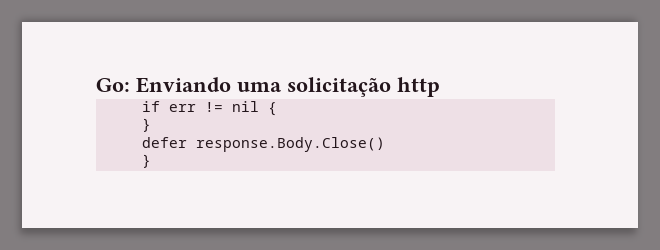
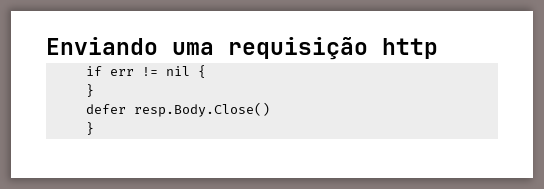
[96,78,130,92] Go: -> (46, 46) none
[287,77,391,97] solicitação -> [228,37,368,60] requisição
[195,137,385,152] response.Body.Close() -> [133,102,270,117] resp.Body.Close()

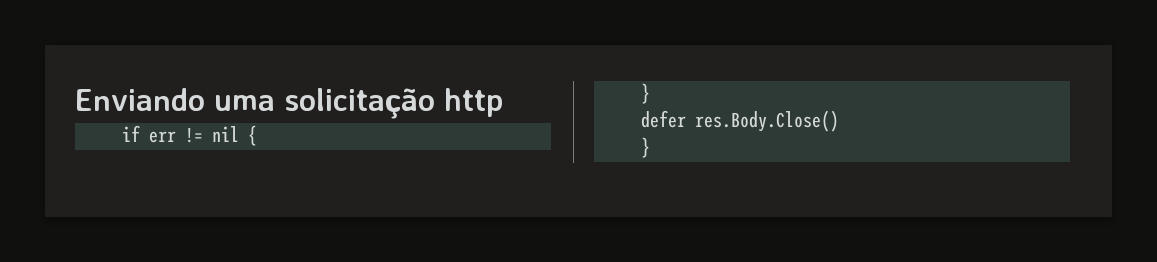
[228,37,368,60] requisição -> [284,88,435,119] solicitação
[133,102,270,117] resp.Body.Close() -> [695,110,840,132] res.Body.Close()

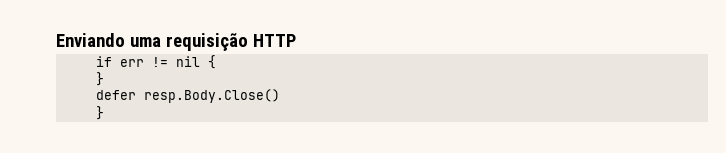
[284,88,503,119] solicitação http -> [165,33,296,51] requisição HTTP
[695,110,840,132] res.Body.Close() -> [144,89,281,103] resp.Body.Close()

